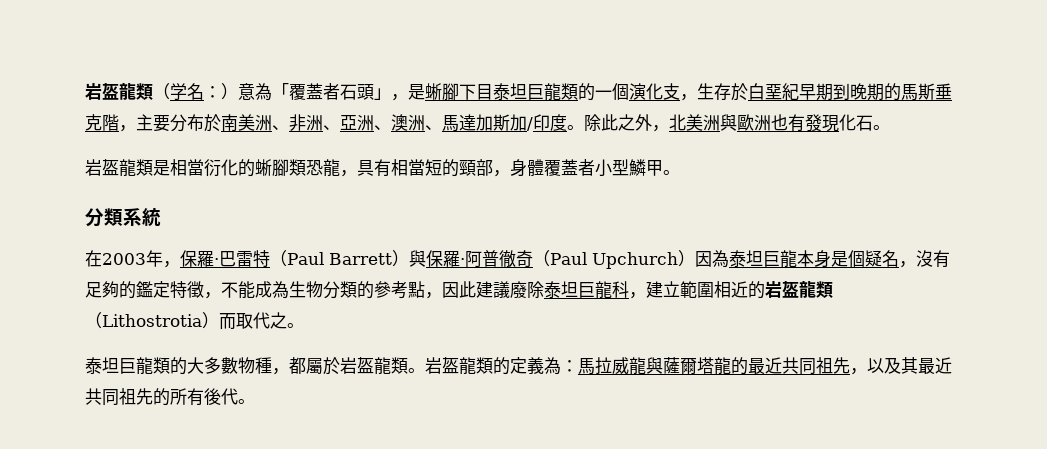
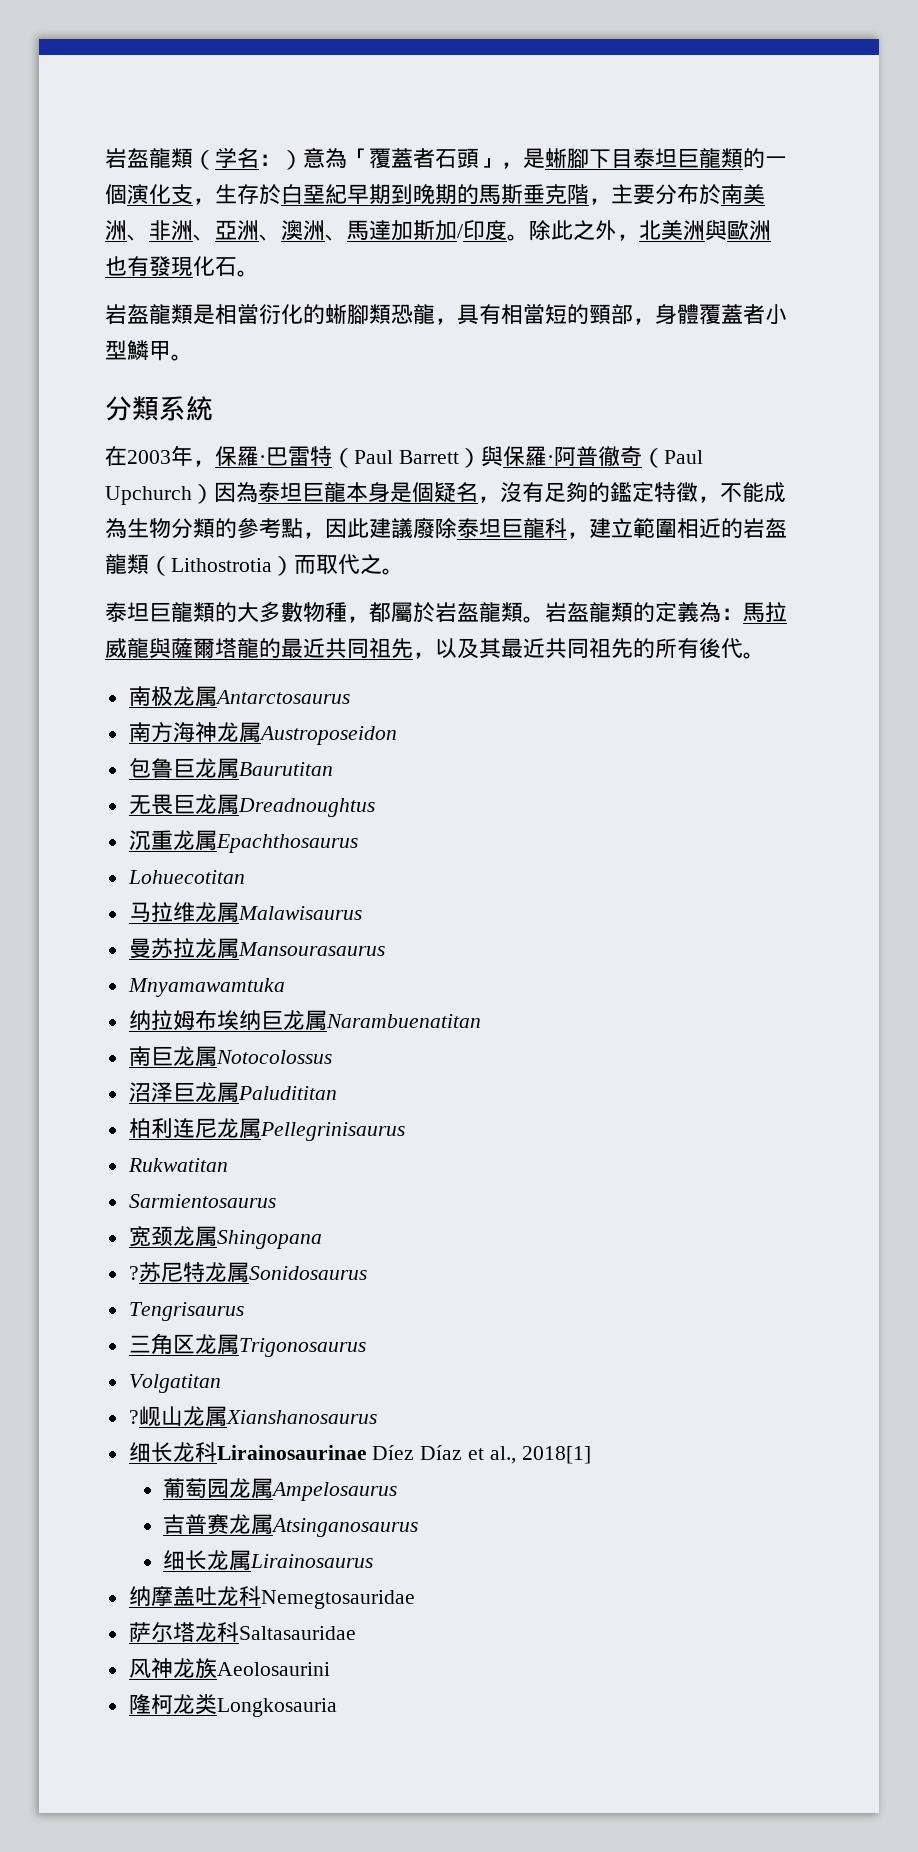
(255, 401) none -> [128,686,350,707] [128,722,397,745] [128,758,333,779] [128,794,375,817] [128,830,358,853] [127,870,245,884] [128,902,362,923] [128,938,385,959] [127,978,285,997] [128,1010,481,1031] [128,1046,332,1067] [128,1082,337,1103] [128,1118,405,1141] [127,1158,228,1172] [128,1194,276,1208] [128,1226,322,1249] [128,1262,367,1283] [128,1302,244,1321] [128,1333,366,1357] [128,1374,221,1393] [128,1406,377,1427] [128,1442,591,1464] [163,1478,398,1501] [163,1514,419,1537] [163,1550,374,1571] [128,1586,415,1609] [128,1622,356,1643] [128,1658,330,1679] [128,1694,337,1717] // 南极龙属Antarctosaurus // 南方海神龙属Austroposeidon // 包鲁巨龙属Baurutitan // 无畏巨龙属Dreadnoughtus // 沉重龙属Epachthosaurus // Lohuecotitan // 马拉维龙属Malawisaurus // 曼苏拉龙属Mansourasaurus // Mnyamawamtuka // 纳拉姆布埃纳巨龙属Narambuenatitan // 南巨龙属Notocolossus // 沼泽巨龙属Paludititan // 柏利连尼龙属Pellegrinisaurus // Rukwatitan // Sarmientosaurus // 宽颈龙属Shingopana // ?苏尼特龙属Sonidosaurus // Tengrisaurus // 三角区龙属Trigonosaurus // Volgatitan // ?岘山龙属Xianshanosaurus // 细长龙科Lirainosaurinae Díez Díaz et al., 2018[1] // 葡萄园龙属Ampelosaurus // 吉普赛龙属Atsinganosaurus // 细长龙属Lirainosaurus // 纳摩盖吐龙科Nemegtosauridae // 萨尔塔龙科Saltasauridae // 风神龙族Aeolosaurini // 隆柯龙类Longkosauria

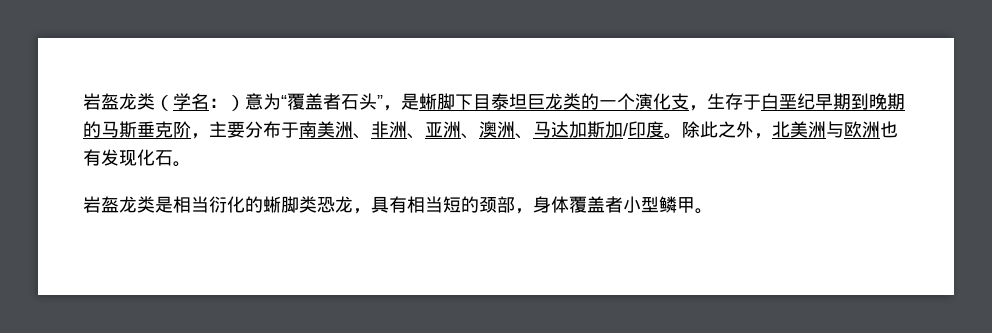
[105,148,193,169] 岩盔龍類 -> [83,93,155,110] 岩盔龙类
[325,148,787,169] [105,184,127,204] 為「覆蓋者石頭」，是蜥腳下目泰坦巨龍類的一個 -> [263,93,635,111] 为“覆盖者石头”，是蜥脚下目泰坦巨龙类的一个
[259,184,347,205] 於白堊紀 -> [743,93,815,110] 于白垩纪
[479,184,589,205] 馬斯垂克階 -> [101,121,191,138] 马斯垂克阶
[699,184,721,204] 於 -> [281,122,299,138] 于
[215,220,237,240] 亞 -> [425,122,443,138] 亚
[347,220,391,240] 馬達 -> [533,121,569,138] 马达
[705,220,771,241] [105,256,193,277] 與歐洲也有發現 -> [826,121,898,138] [83,149,137,166] 与欧洲也有发现
[149,303,787,325] [105,340,193,361] [105,396,213,421] [105,445,703,468] [105,482,786,505] [105,517,787,539] [105,554,404,576] [105,601,787,623] [105,638,765,659] [128,686,350,707] [128,722,397,745] [128,758,333,779] [128,794,375,817] [128,830,358,853] [127,870,245,884] [128,902,362,923] [128,938,385,959] [127,978,285,997] [128,1010,481,1031] [128,1046,332,1067] [128,1082,337,1103] [128,1118,405,1141] [127,1158,228,1172] [128,1194,276,1208] [128,1226,322,1249] [128,1262,367,1283] [128,1302,244,1321] [128,1333,366,1357] [128,1374,221,1393] [128,1406,377,1427] [128,1442,591,1464] [163,1478,398,1501] [163,1514,419,1537] [163,1550,374,1571] [128,1586,415,1609] [128,1622,356,1643] [128,1658,330,1679] [128,1694,337,1717] 龍類是相當衍化的蜥腳類恐龍，具有相當短的頸部，身體覆蓋者小型鱗甲。 // 分類系統 // 在2003年，保羅·巴雷特（Paul Barrett）與保羅·阿普徹奇（Paul Upchurch）因為泰坦巨龍本身是個疑名，沒有足夠的鑑定特徵，不能成為生物分類的參考點，因此建議廢除泰坦巨龍科，建立範圍相近的岩盔龍類（Lithostrotia）而取代之。 // 泰坦巨龍類的大多數物種，都屬於岩盔龍類。岩盔龍類的定義為：馬拉威龍與薩爾塔龍的最近共同祖先，以及其最近共同祖先的所有後代。 // 南极龙属Antarctosaurus // 南方海神龙属Austroposeidon // 包鲁巨龙属Baurutitan // 无畏巨龙属Dreadnoughtus // 沉重龙属Epachthosaurus // Lohuecotitan // 马拉维龙属Malawisaurus // 曼苏拉龙属Mansourasaurus // Mnyamawamtuka // 纳拉姆布埃纳巨龙属Narambuenatitan // 南巨龙属Notocolossus // 沼泽巨龙属Paludititan // 柏利连尼龙属Pellegrinisaurus // Rukwatitan // Sarmientosaurus // 宽颈龙属Shingopana // ?苏尼特龙属Sonidosaurus // Tengrisaurus // 三角区龙属Trigonosaurus // Volgatitan // ?岘山龙属Xianshanosaurus // 细长龙科Lirainosaurinae Díez Díaz et al., 2018[1] // 葡萄园龙属Ampelosaurus // 吉普赛龙属Atsinganosaurus // 细长龙属Lirainosaurus // 纳摩盖吐龙科Nemegtosauridae // 萨尔塔龙科Saltasauridae // 风神龙族Aeolosaurini // 隆柯龙类Longkosauria -> [119,196,713,214] 龙类是相当衍化的蜥脚类恐龙，具有相当短的颈部，身体覆盖者小型鳞甲。

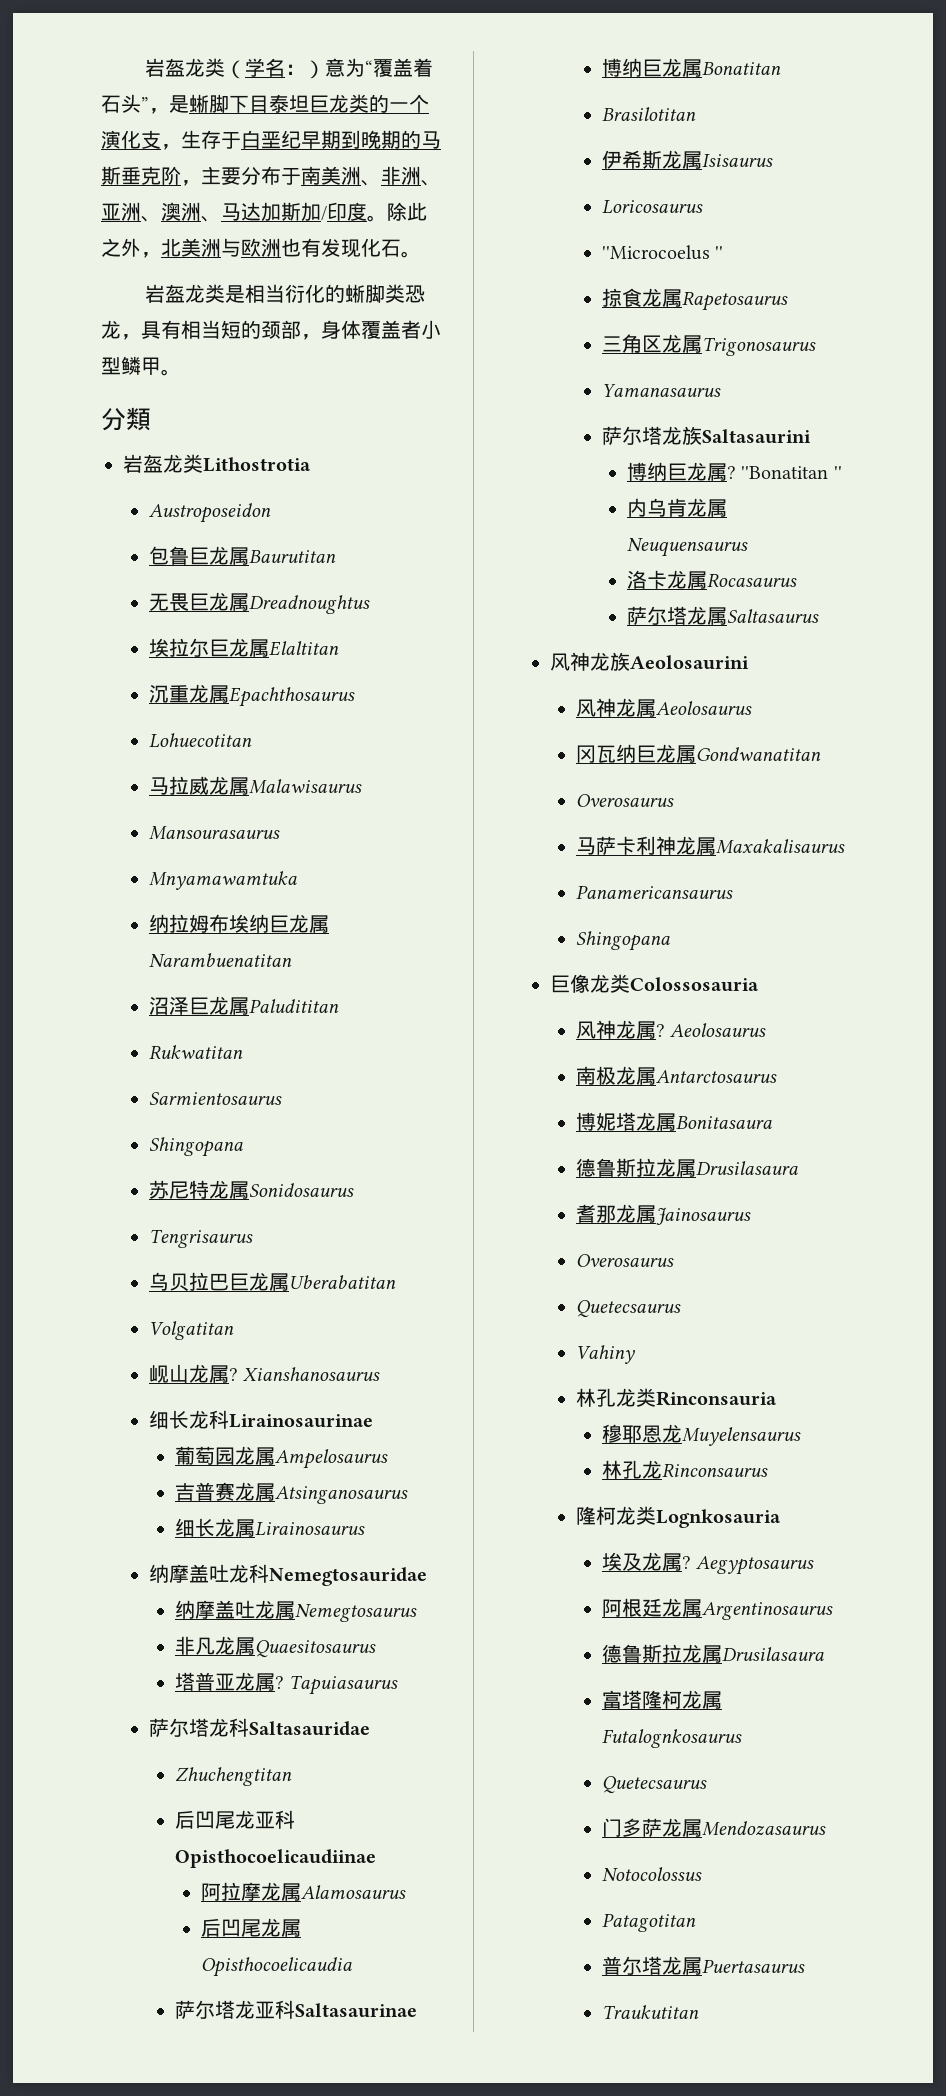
[323,93,341,110] 者 -> [412,58,433,77] 着
(713, 211) none -> [101,407,151,431] [123,454,311,473] [148,503,271,523] [148,546,336,565] [148,592,370,614] [148,638,339,657] [148,684,355,707] [148,733,252,748] [148,776,362,795] [148,826,280,840] [148,871,297,890] [148,914,329,933] [148,953,292,967] [148,996,339,1015] [148,1045,243,1059] [148,1092,282,1105] [148,1137,243,1157] [148,1180,354,1199] [148,1229,253,1248] [148,1272,396,1292] [148,1321,234,1340] [148,1364,381,1383] [148,1410,373,1429] [174,1446,388,1469] [174,1482,408,1504] [174,1518,365,1537] [148,1564,427,1586] [174,1600,417,1622] [174,1636,376,1658] [174,1672,399,1695] [148,1718,370,1737] [174,1767,292,1786] [174,1810,295,1829] [174,1849,376,1868] [200,1882,406,1901] [200,1918,301,1937] [200,1957,352,1977] [174,2000,417,2019] [601,58,781,77] [601,107,696,121] [601,150,773,169] [601,200,703,214] [601,245,723,260] [601,288,788,311] [601,334,816,356] [601,384,721,397] [601,426,811,445] [626,462,842,481] [626,498,727,517] [626,538,748,557] [626,570,797,589] [626,606,819,625] [549,652,749,671] [575,698,752,717] [575,744,821,763] [575,794,674,807] [575,836,845,855] [575,885,733,899] [575,931,670,951] [549,974,759,993] [575,1020,767,1039] [575,1066,777,1085] [575,1112,772,1131] [575,1158,798,1177] [575,1204,751,1225] [575,1254,674,1267] [575,1300,681,1318] [575,1345,635,1364] [575,1388,777,1407] [601,1424,801,1446] [601,1460,768,1479] [575,1506,781,1528] [601,1552,814,1575] [601,1598,833,1620] [601,1644,824,1663] [601,1690,722,1709] [601,1729,742,1748] [601,1776,707,1794] [601,1818,826,1837] [601,1867,702,1881] [601,1913,696,1932] [601,1956,805,1975] [601,2005,699,2019] // 分類 // 岩盔龙类Lithostrotia // Austroposeidon // 包鲁巨龙属Baurutitan // 无畏巨龙属Dreadnoughtus // 埃拉尔巨龙属Elaltitan // 沉重龙属Epachthosaurus // Lohuecotitan // 马拉威龙属Malawisaurus // Mansourasaurus // Mnyamawamtuka // 纳拉姆布埃纳巨龙属Narambuenatitan // 沼泽巨龙属Paludititan // Rukwatitan // Sarmientosaurus // Shingopana // 苏尼特龙属Sonidosaurus // Tengrisaurus // 乌贝拉巴巨龙属Uberabatitan // Volgatitan // 岘山龙属? Xianshanosaurus // 细长龙科Lirainosaurinae // 葡萄园龙属Ampelosaurus // 吉普赛龙属Atsinganosaurus // 细长龙属Lirainosaurus // 纳摩盖吐龙科Nemegtosauridae // 纳摩盖吐龙属Nemegtosaurus // 非凡龙属Quaesitosaurus // 塔普亚龙属? Tapuiasaurus // 萨尔塔龙科Saltasauridae // Zhuchengtitan // 后凹尾龙亚科Opisthocoelicaudiinae // 阿拉摩龙属Alamosaurus // 后凹尾龙属Opisthocoelicaudia // 萨尔塔龙亚科Saltasaurinae // 博纳巨龙属Bonatitan // Brasilotitan // 伊希斯龙属Isisaurus // Loricosaurus // ''Microcoelus '' // 掠食龙属Rapetosaurus // 三角区龙属Trigonosaurus // Yamanasaurus // 萨尔塔龙族Saltasaurini // 博纳巨龙属? ''Bonatitan '' // 内乌肯龙属Neuquensaurus // 洛卡龙属Rocasaurus // 萨尔塔龙属Saltasaurus // 风神龙族Aeolosaurini // 风神龙属Aeolosaurus // 冈瓦纳巨龙属Gondwanatitan // Overosaurus // 马萨卡利神龙属Maxakalisaurus // Panamericansaurus // Shingopana // 巨像龙类Colossosauria // 风神龙属? Aeolosaurus // 南极龙属Antarctosaurus // 博妮塔龙属Bonitasaura // 德鲁斯拉龙属Drusilasaura // 耆那龙属Jainosaurus // Overosaurus // Quetecsaurus // Vahiny // 林孔龙类Rinconsauria // 穆耶恩龙Muyelensaurus // 林孔龙Rinconsaurus // 隆柯龙类Lognkosauria // 埃及龙属? Aegyptosaurus // 阿根廷龙属Argentinosaurus // 德鲁斯拉龙属Drusilasaura // 富塔隆柯龙属Futalognkosaurus // Quetecsaurus // 门多萨龙属Mendozasaurus // Notocolossus // Patagotitan // 普尔塔龙属Puertasaurus // Traukutitan

